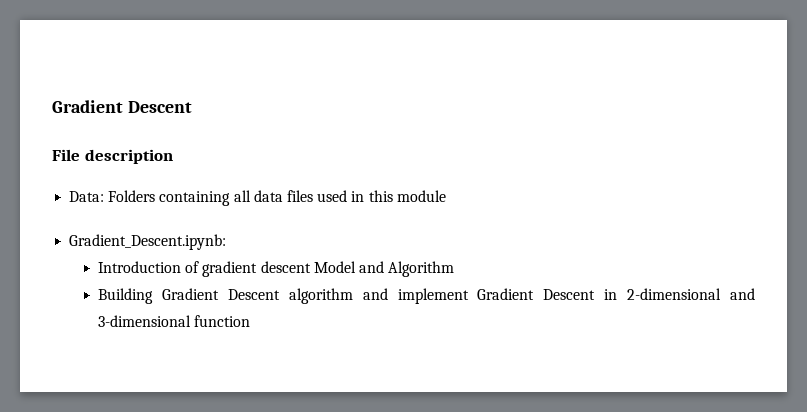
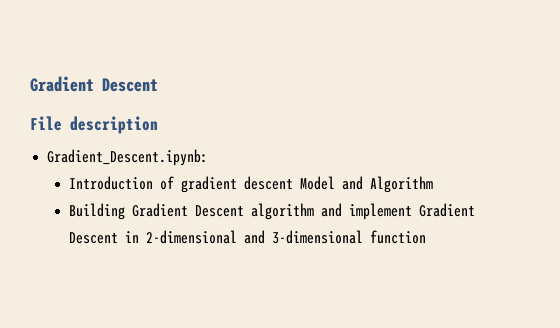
[69,190,446,206] // Data: Folders containing all data files used in this module -> (158, 125) none

